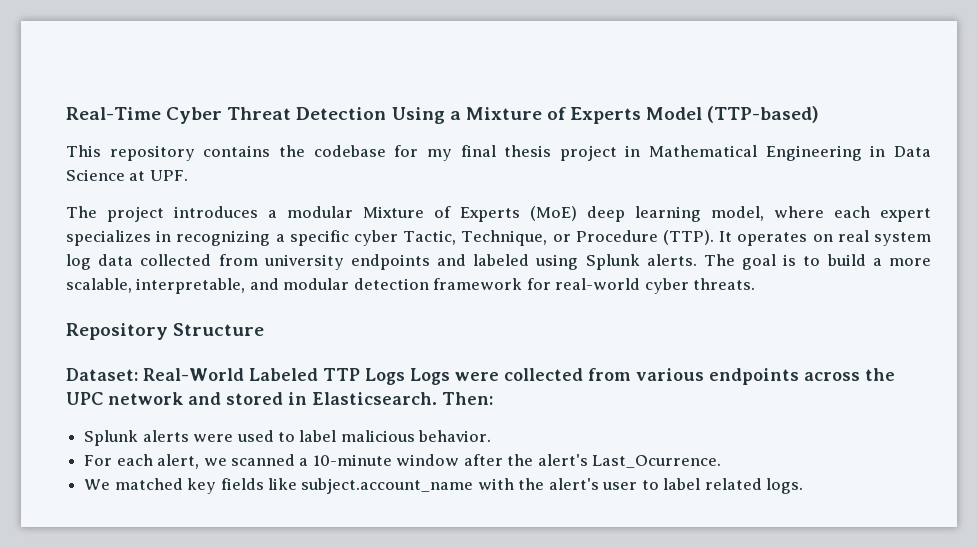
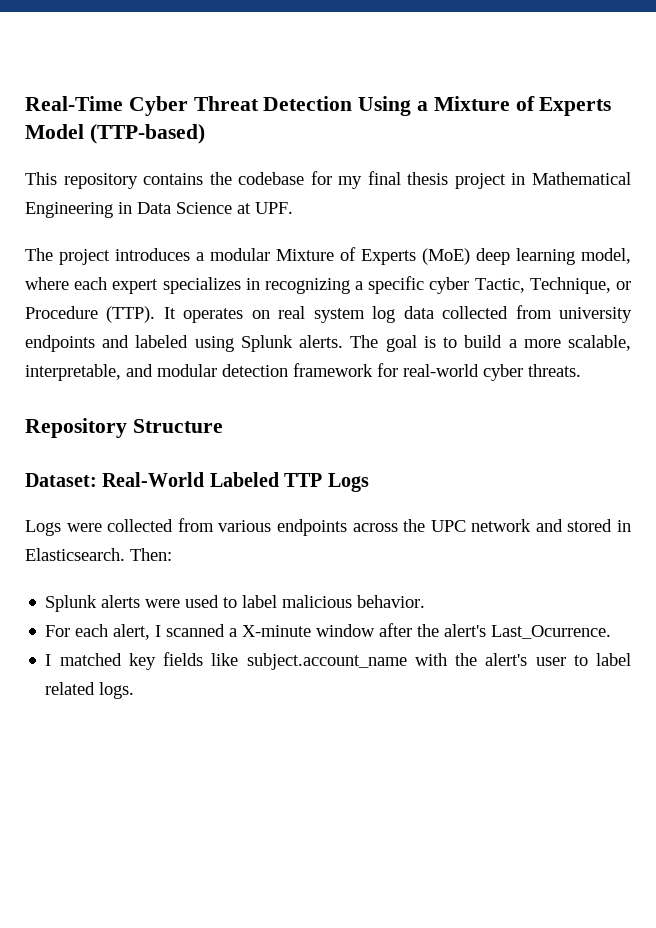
(405, 376) none -> (369, 482) //
[203,458,227,466] we -> [155,625,162,637] I
[312,454,392,466] 10-minute -> [242,625,312,637] X-minute
[84,479,111,490] We -> [45,654,52,666] I

